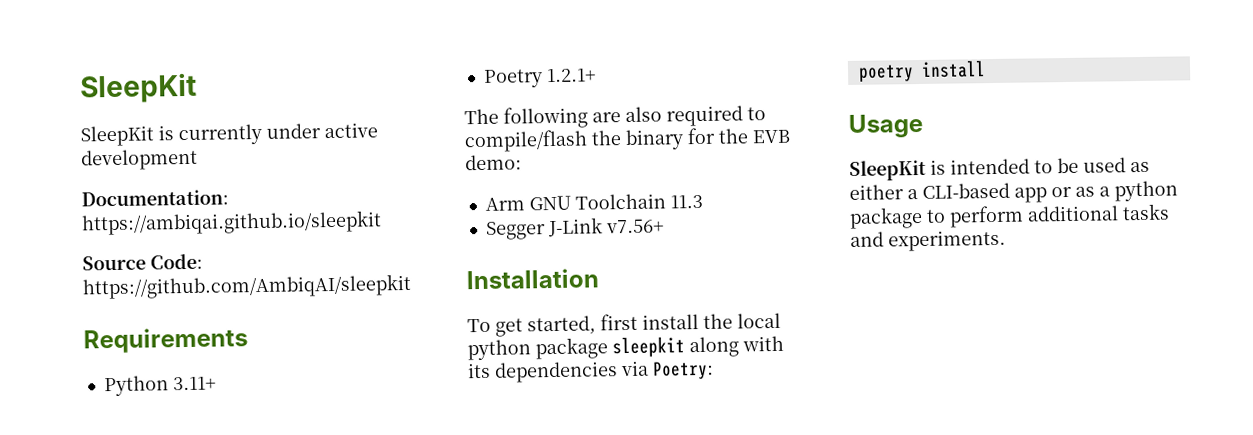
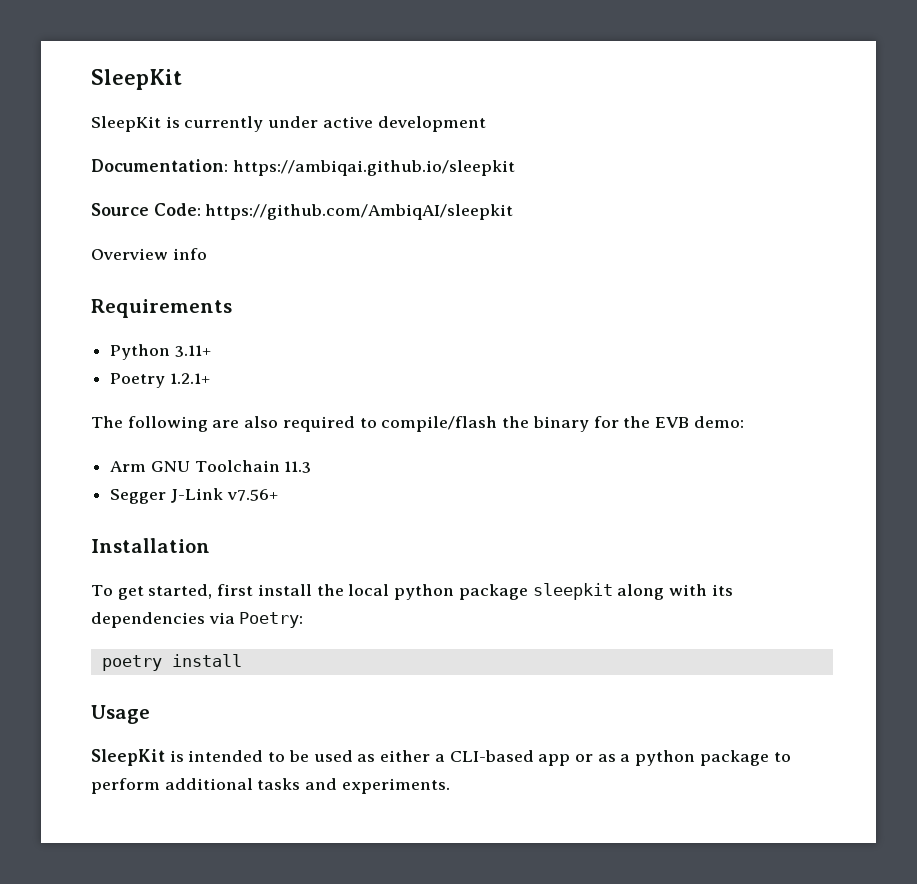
(412, 286) none -> [91,248,207,260] // Overview info

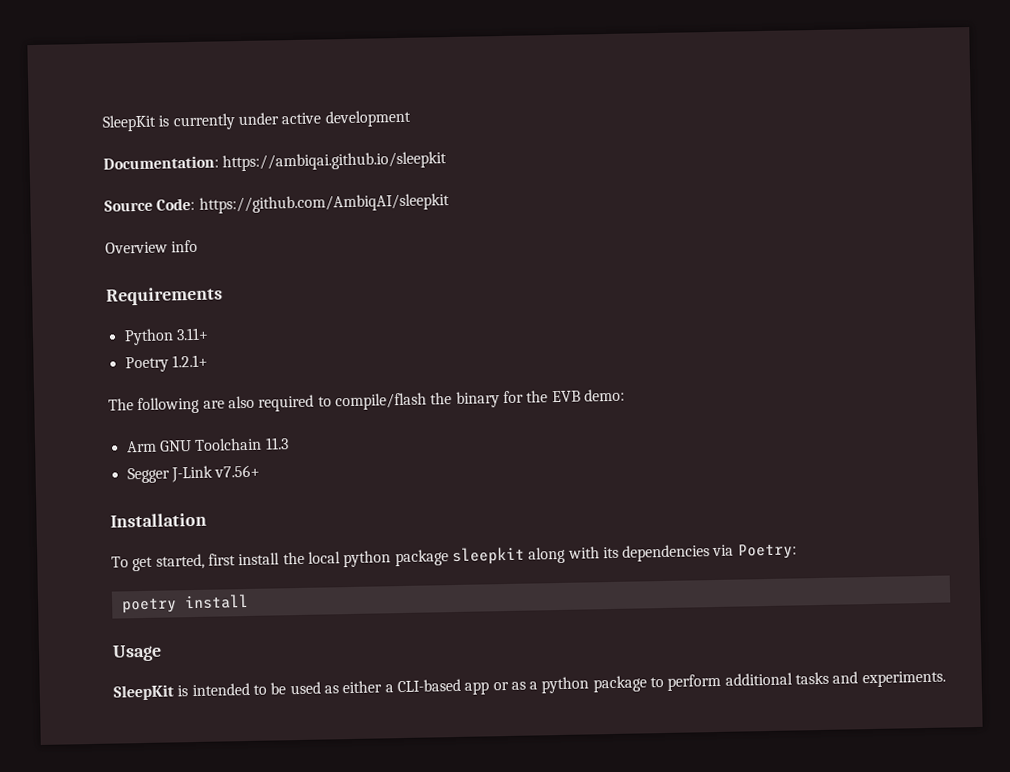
[91,69,182,90] [91,116,161,132] SleepKit // SleepKit -> [102,114,157,132] SleepKit

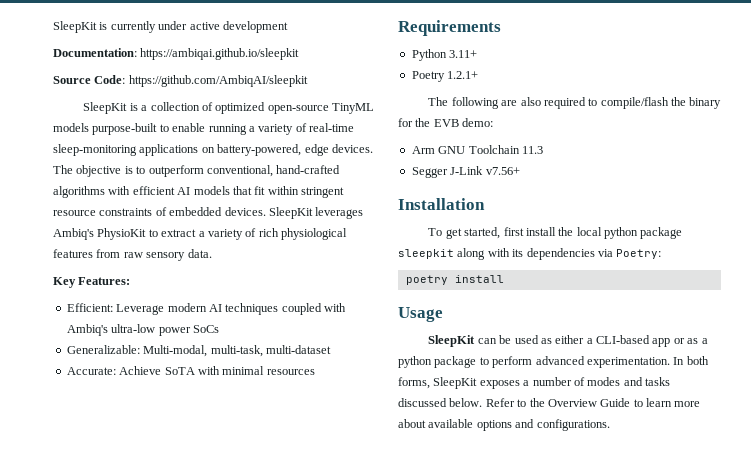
[105,239,199,254] Overview info -> [83,102,375,114] [53,123,354,135] [53,144,373,156] [53,165,341,177] [53,186,344,198] [53,207,364,219] [53,228,347,240] [53,249,212,261] [53,277,131,288] [66,303,346,315] [66,324,219,336] [66,345,331,357] [66,366,315,375] SleepKit is a collection of optimized open-source TinyML models purpose-built to enable running a variety of real-time sleep-monitoring applications on battery-powered, edge devices. The objective is to outperform conventional, hand-crafted algorithms with efficient AI models that fit within stringent resource constraints of embedded devices. SleepKit leverages Ambiq's PhysioKit to extract a variety of rich physiological features from raw sensory data. // Key Features: // Efficient: Leverage modern AI techniques coupled with Ambiq's ultra-low power SoCs // Generalizable: Multi-modal, multi-task, multi-dataset // Accurate: Achieve SoTA with minimal resources
[177,682,267,697] is intended to -> [477,338,497,344] can
[724,670,946,688] additional tasks and experiments. -> [535,356,709,368] [398,377,670,389] [398,398,701,407] [398,419,610,431] advanced experimentation. In both forms, SleepKit exposes a number of modes and tasks discussed below. Refer to the Overview Guide to learn more about available options and configurations.

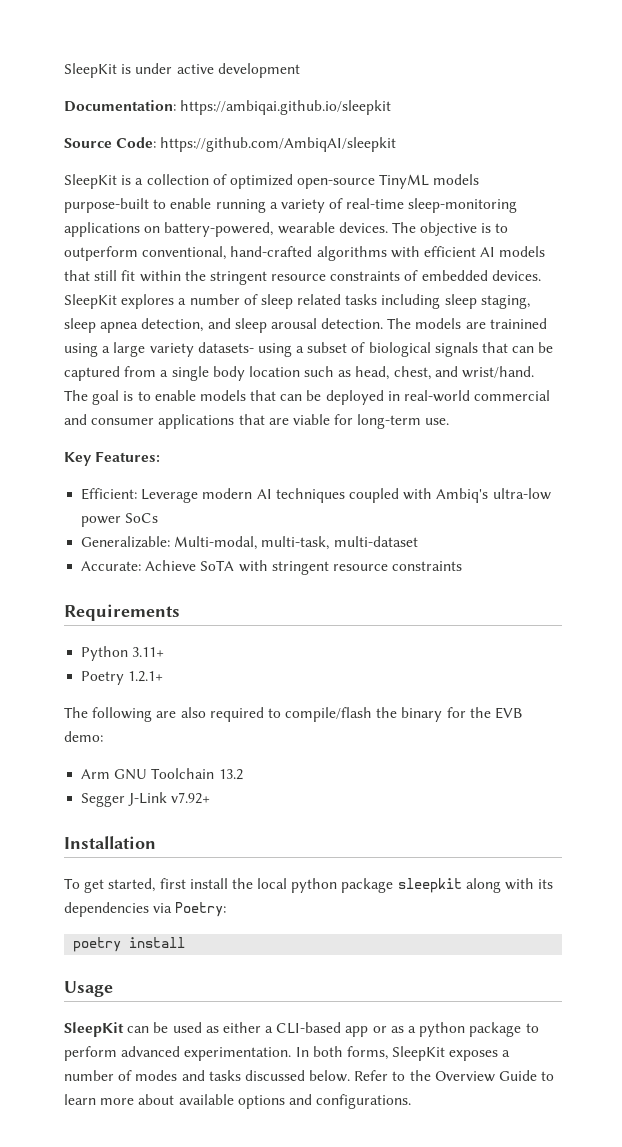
[53,21,156,33] SleepKit is currently -> [64,63,132,78] SleepKit is
[304,144,329,156] edge -> [277,222,335,234] wearable
(252, 190) none -> [94,270,118,281] still
(299, 190) none -> [184,270,206,281] the
[315,207,364,219] [53,228,347,240] [53,249,212,261] leverages Ambiq's PhysioKit to extract a variety of rich physiological features from raw sensory data. -> [121,294,530,309] [64,318,547,333] [64,342,554,357] [64,366,535,381] [64,390,551,405] [64,414,450,429] explores a number of sleep related tasks including sleep staging, sleep apnea detection, and sleep arousal detection. The models are trainined using a large variety datasets- using a subset of biological signals that can be captured from a single body location such as head, chest, and wrist/hand. The goal is to enable models that can be deployed in real-world commercial and consumer applications that are viable for long-term use.
[222,366,315,375] minimal resources -> [271,561,463,575] stringent resource constraints
[521,146,543,154] 11.3 -> [218,769,243,780] 13.2
[485,167,520,175] v7.56+ -> [171,792,211,804] v7.92+

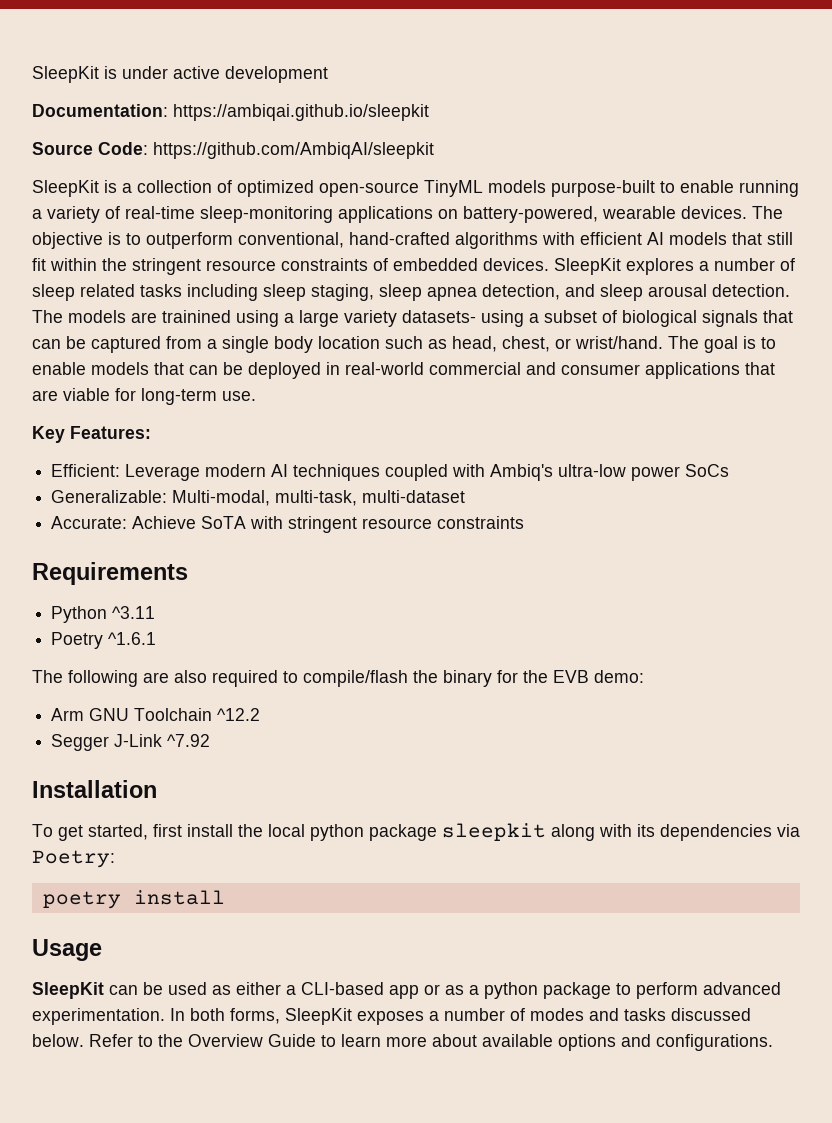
[434,366,458,377] and -> [555,338,571,349] or
[132,647,165,657] 3.11+ -> [112,606,156,619] ^3.11
[128,671,164,682] 1.2.1+ -> [108,632,157,645] ^1.6.1
[218,769,243,780] 13.2 -> [217,708,261,721] ^12.2
[171,792,211,804] v7.92+ -> [167,734,211,747] ^7.92

